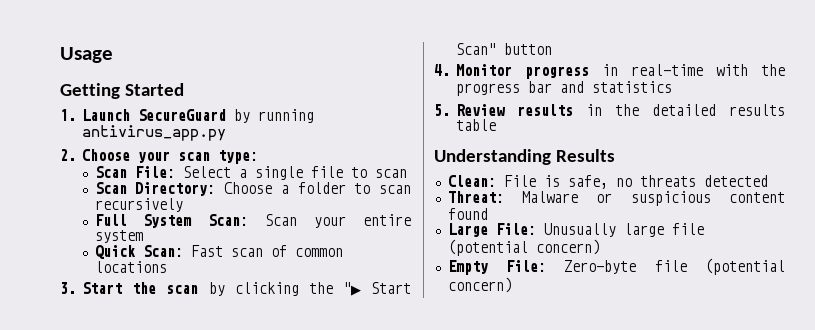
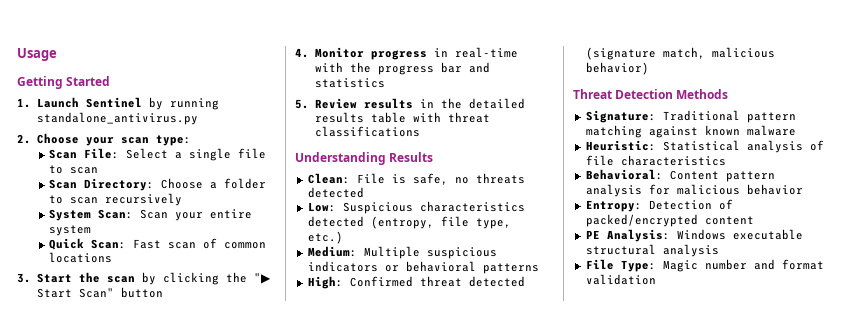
[138,109,227,121] SecureGuard -> [85,97,142,108] Sentinel
[82,125,227,141] antivirus_app.py -> [36,112,198,125] standalone_antivirus.py
[94,214,127,226] Full -> (183, 199) none
(497, 125) none -> [412,112,490,123] [314,126,420,137] with threat classifications
[447,191,785,206] [447,208,488,220] [447,223,704,237] [447,239,600,256] [447,258,785,275] [447,277,512,293] Threat: Malware or suspicious content found // Large File: Unusually large file (potential concern) // Empty File: Zero-byte file (potential concern) -> [307,201,525,214] [307,216,511,229] [307,231,343,244] [307,246,497,259] [307,261,539,274] [307,276,525,289] [585,47,775,60] [585,62,649,75] [573,89,729,99] [585,110,796,123] [585,125,796,138] [585,140,824,153] [585,155,726,166] [585,169,775,182] [585,184,803,197] [585,199,733,212] [585,214,754,227] [585,229,803,242] [585,244,719,257] [585,259,824,272] [585,274,656,285] Low: Suspicious characteristics detected (entropy, file type, etc.) // Medium: Multiple suspicious indicators or behavioral patterns // High: Confirmed threat detected (signature match, malicious behavior) // Threat Detection Methods // Signature: Traditional pattern matching against known malware // Heuristic: Statistical analysis of file characteristics // Behavioral: Content pattern analysis for malicious behavior // Entropy: Detection of packed/encrypted content // PE Analysis: Windows executable structural analysis // File Type: Magic number and format validation

